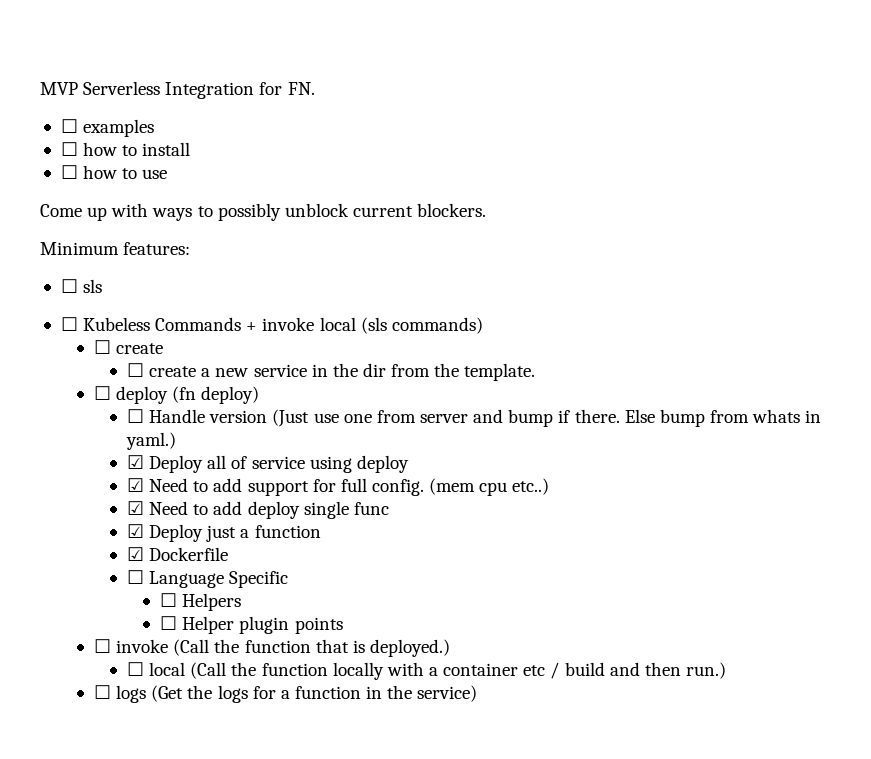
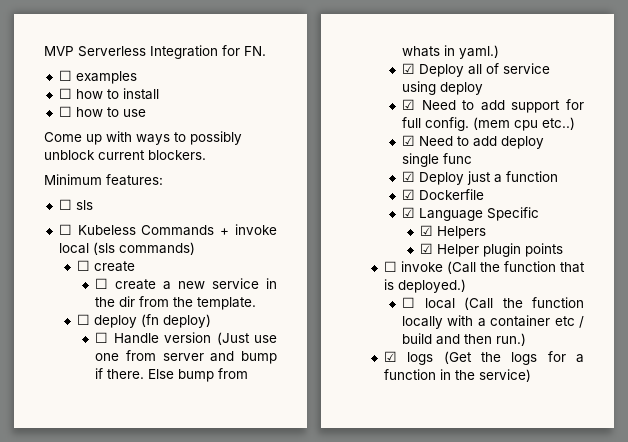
[127,570,145,584] ☐ -> [401,207,415,218] ☑
[160,593,178,607] ☐ -> [420,225,434,236] ☑
[160,616,178,630] ☐ -> [420,243,434,254] ☑
[93,685,111,699] ☐ -> [383,351,397,362] ☑

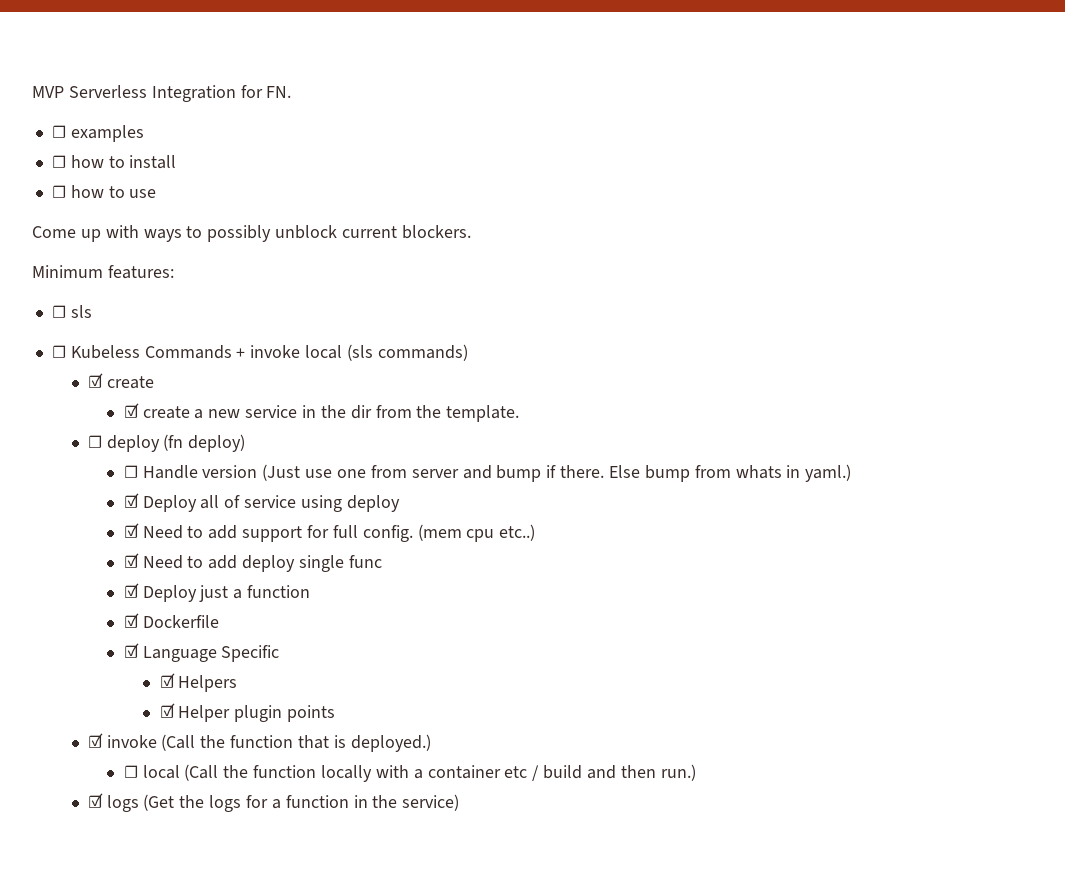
[76,260,90,271] ☐ -> [87,373,103,388] ☑
[94,278,108,289] ☐ -> [123,403,139,418] ☑
[383,261,397,272] ☐ -> [87,733,103,748] ☑

